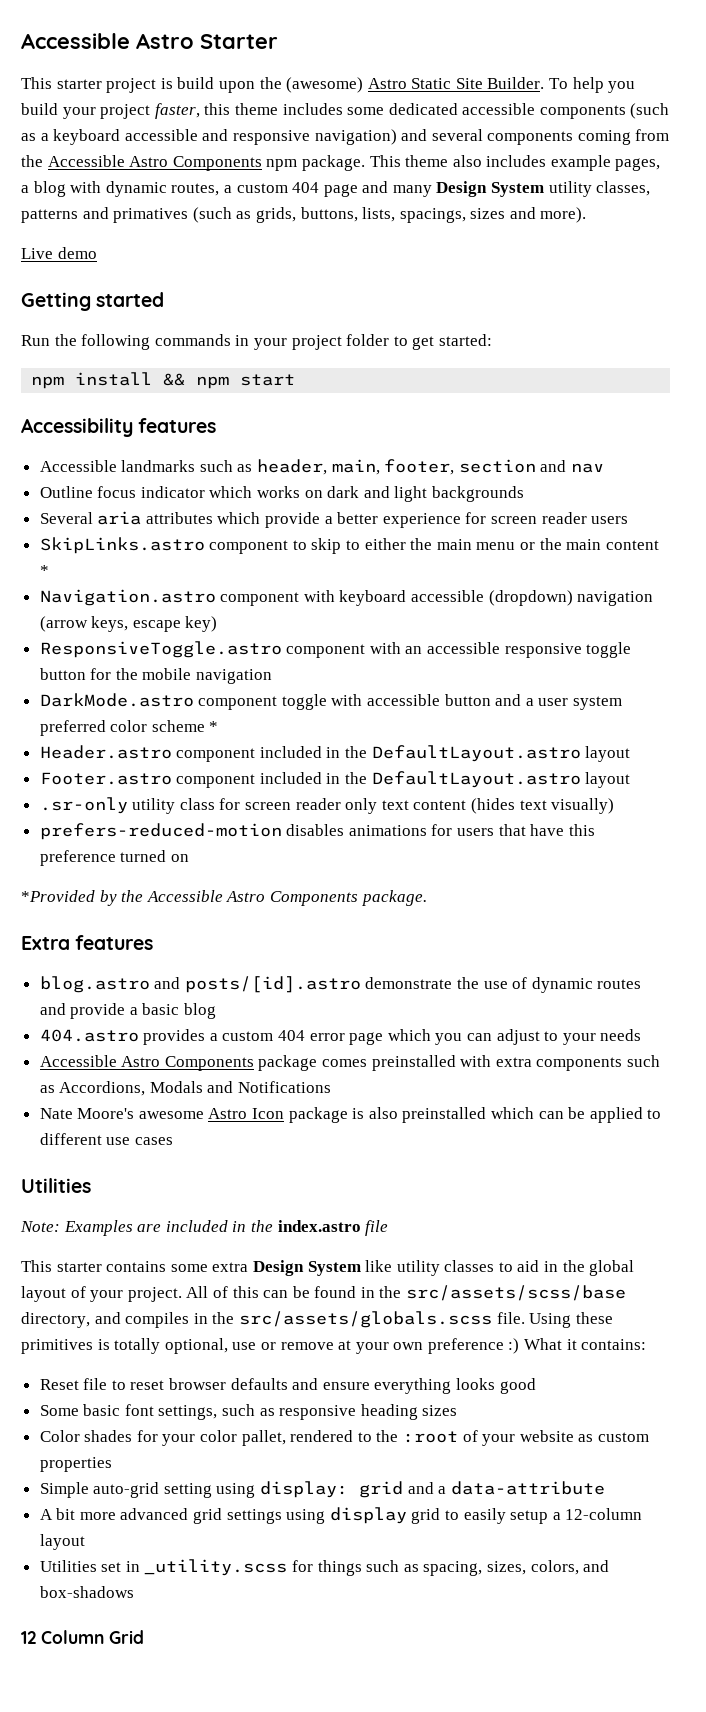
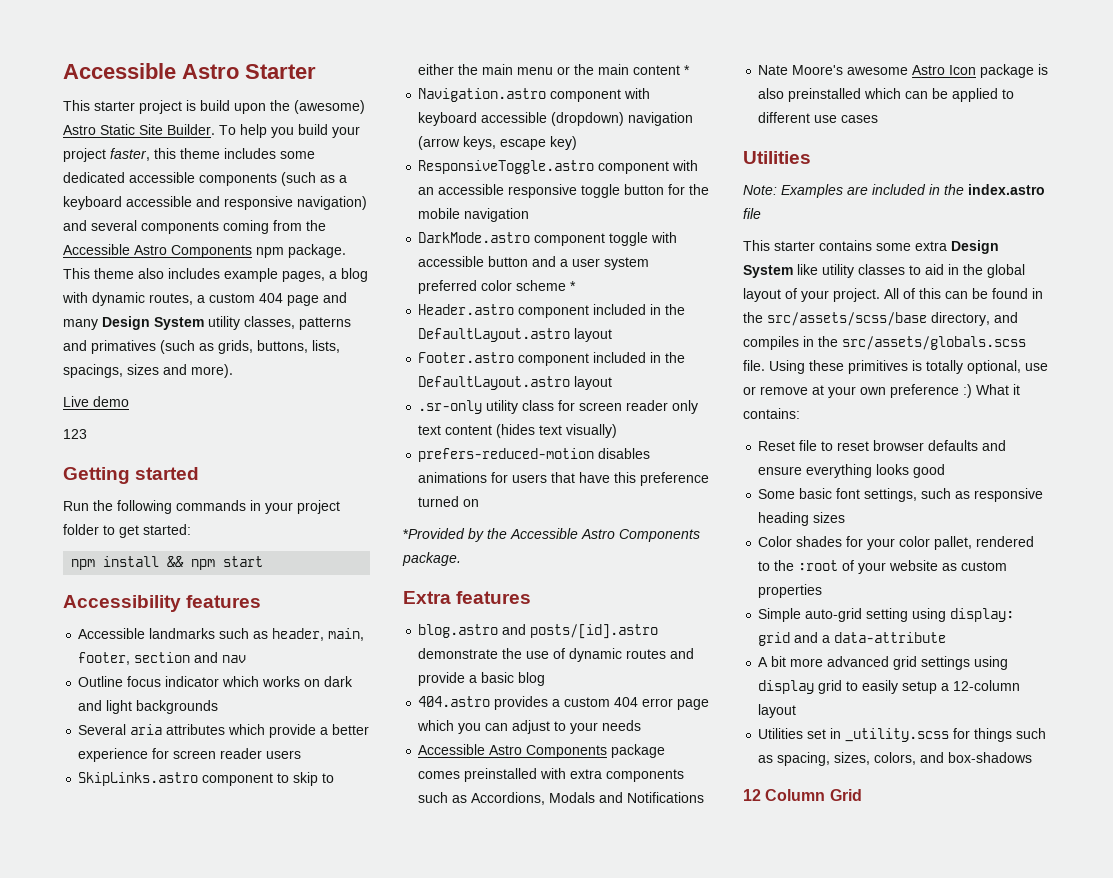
(97, 253) none -> [63,429,87,439] // 123

